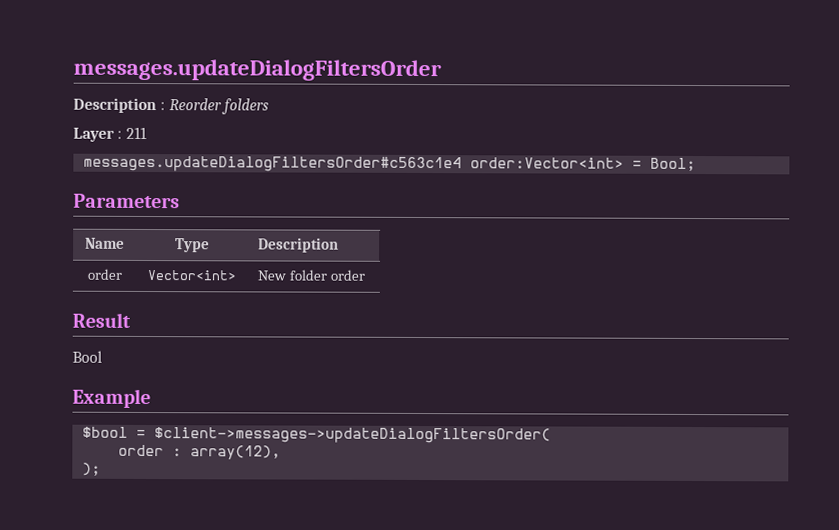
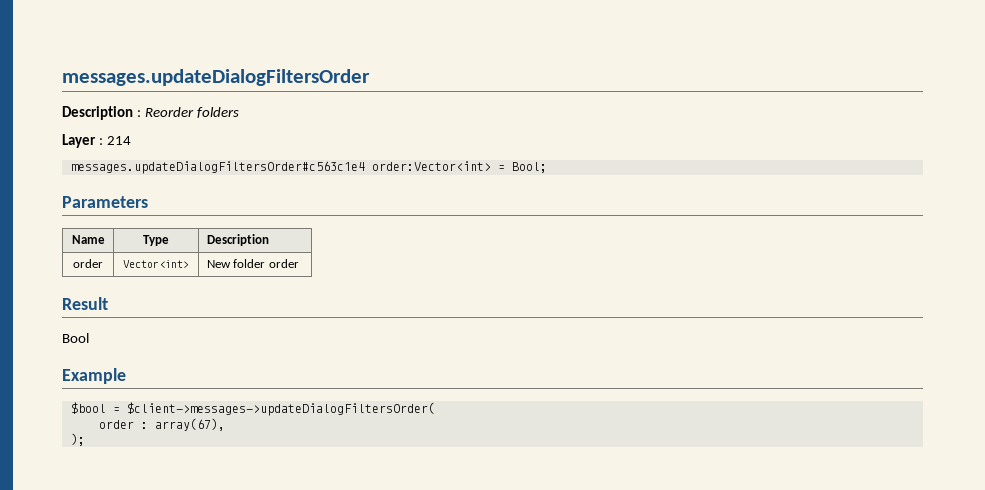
[125,126,147,139] 211 -> [106,136,131,145] 214
[189,445,281,460] array(12), -> [154,418,225,431] array(67),

